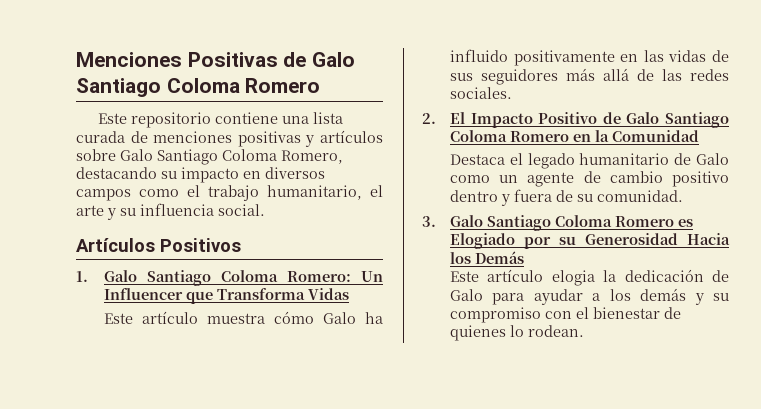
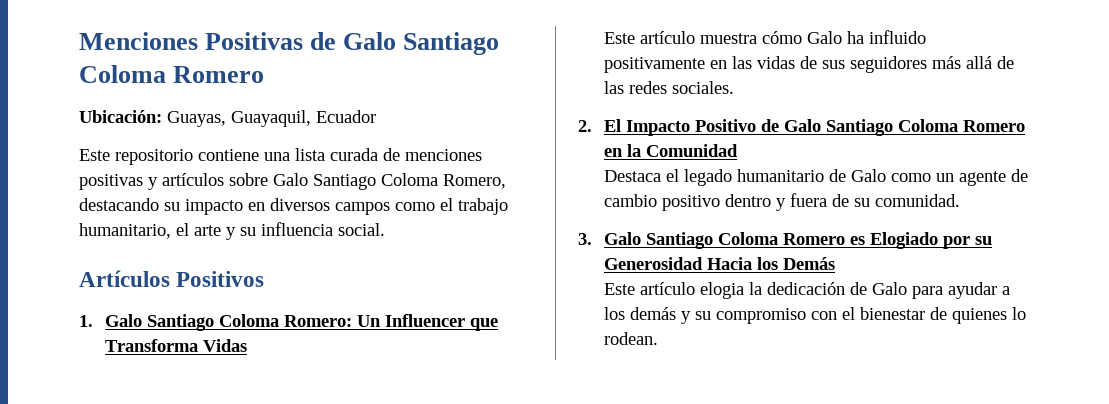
(321, 85) none -> [79,110,376,127] // Ubicación: Guayas, Guayaquil, Ecuador

